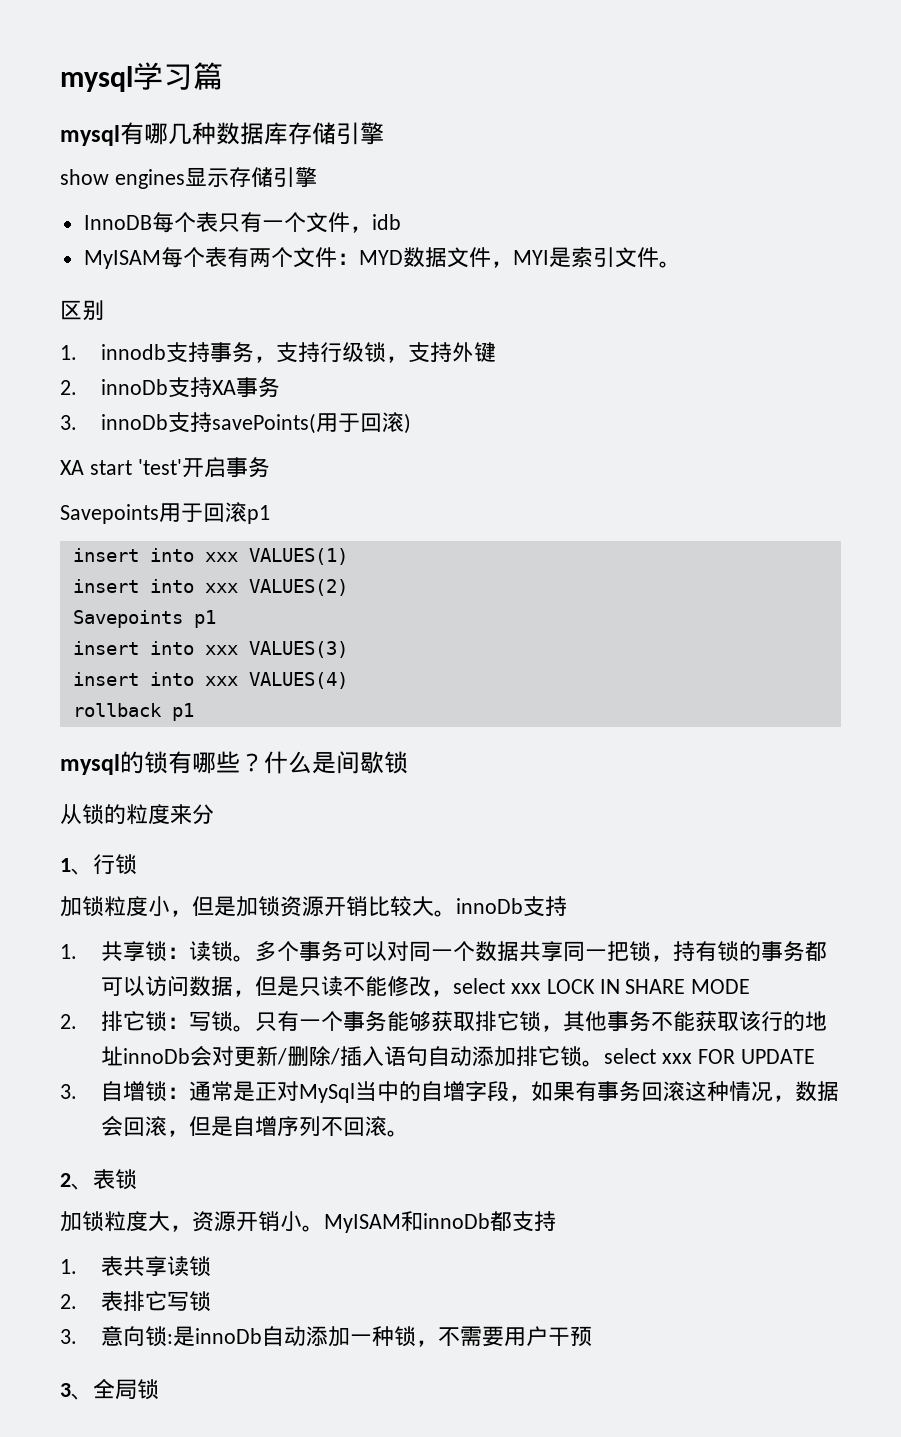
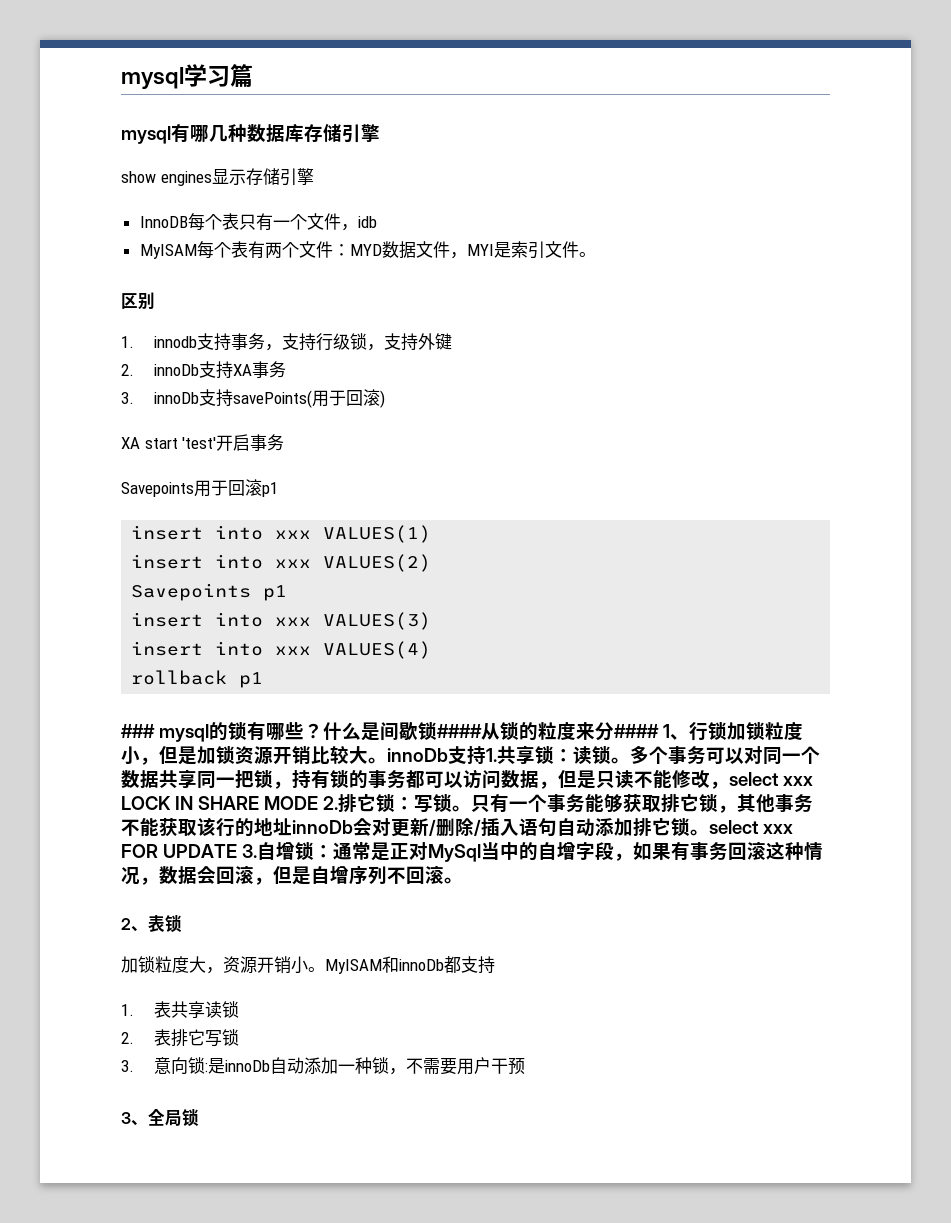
(194, 712) none -> [121,724,155,738] ###
(408, 762) // -> [436,724,482,738] ####
(214, 814) // -> [613,724,659,738] ####
(137, 864) // -> (727, 731) none
(567, 906) // -> (486, 755) none
(751, 986) // -> (318, 803) none
(815, 1056) // -> (237, 851) none

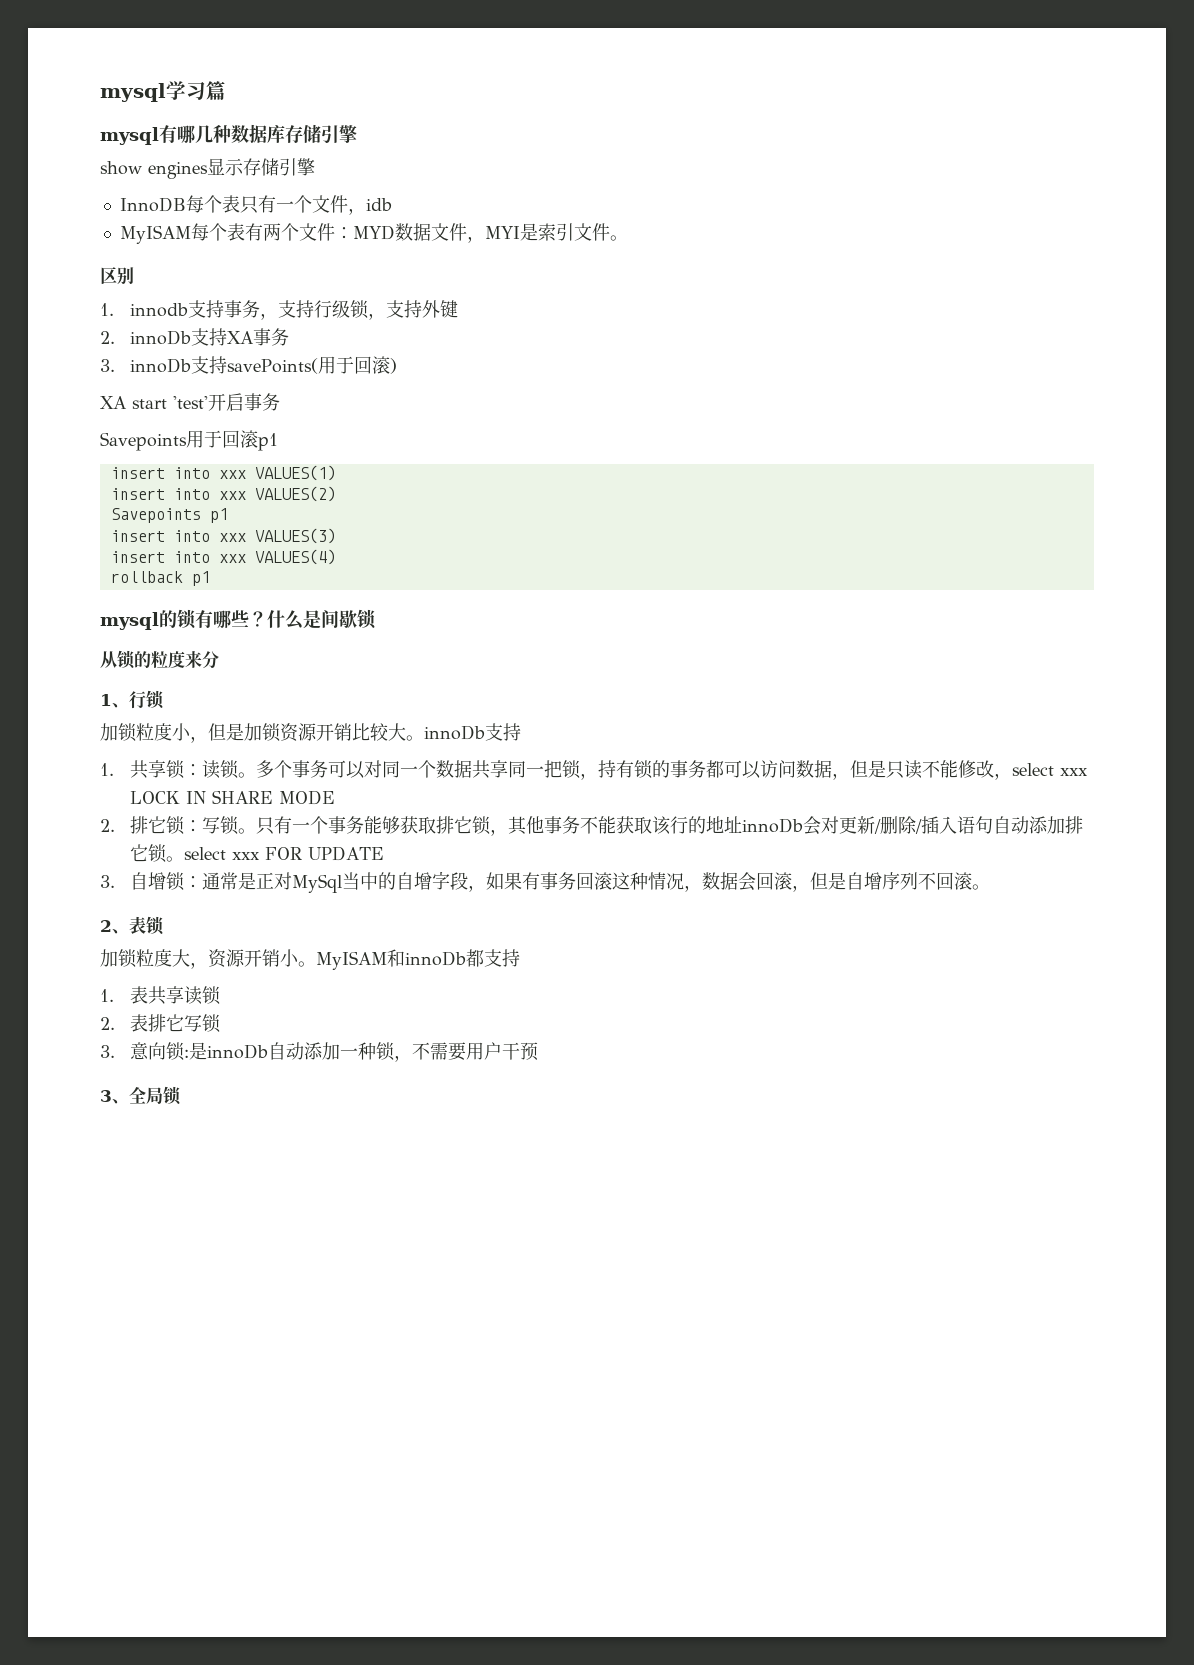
[121,724,155,738] ### -> (210, 578) none
[436,724,482,738] #### -> (376, 619) //
[613,724,659,738] #### -> (219, 660) //
(727, 731) none -> (164, 699) //
(486, 755) none -> (521, 732) //
(318, 803) none -> (335, 797) //
(237, 851) none -> (384, 853) //

